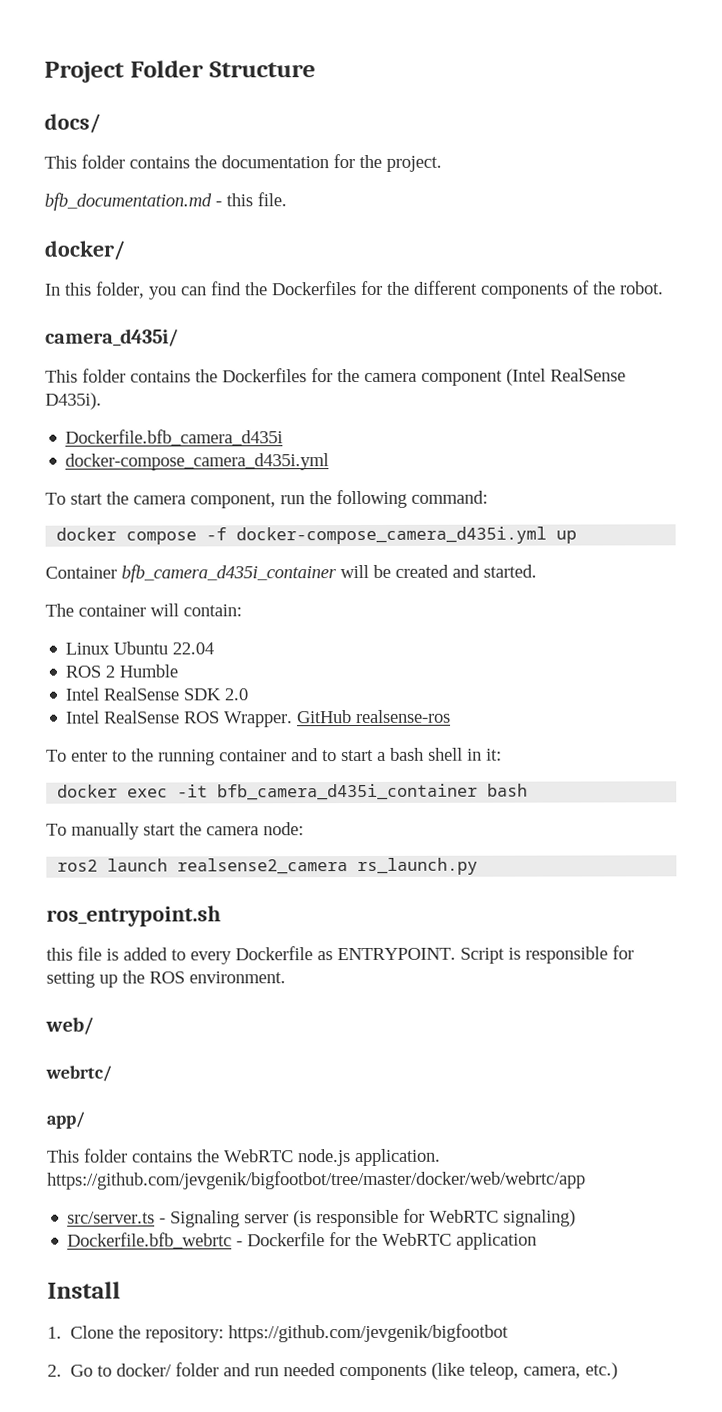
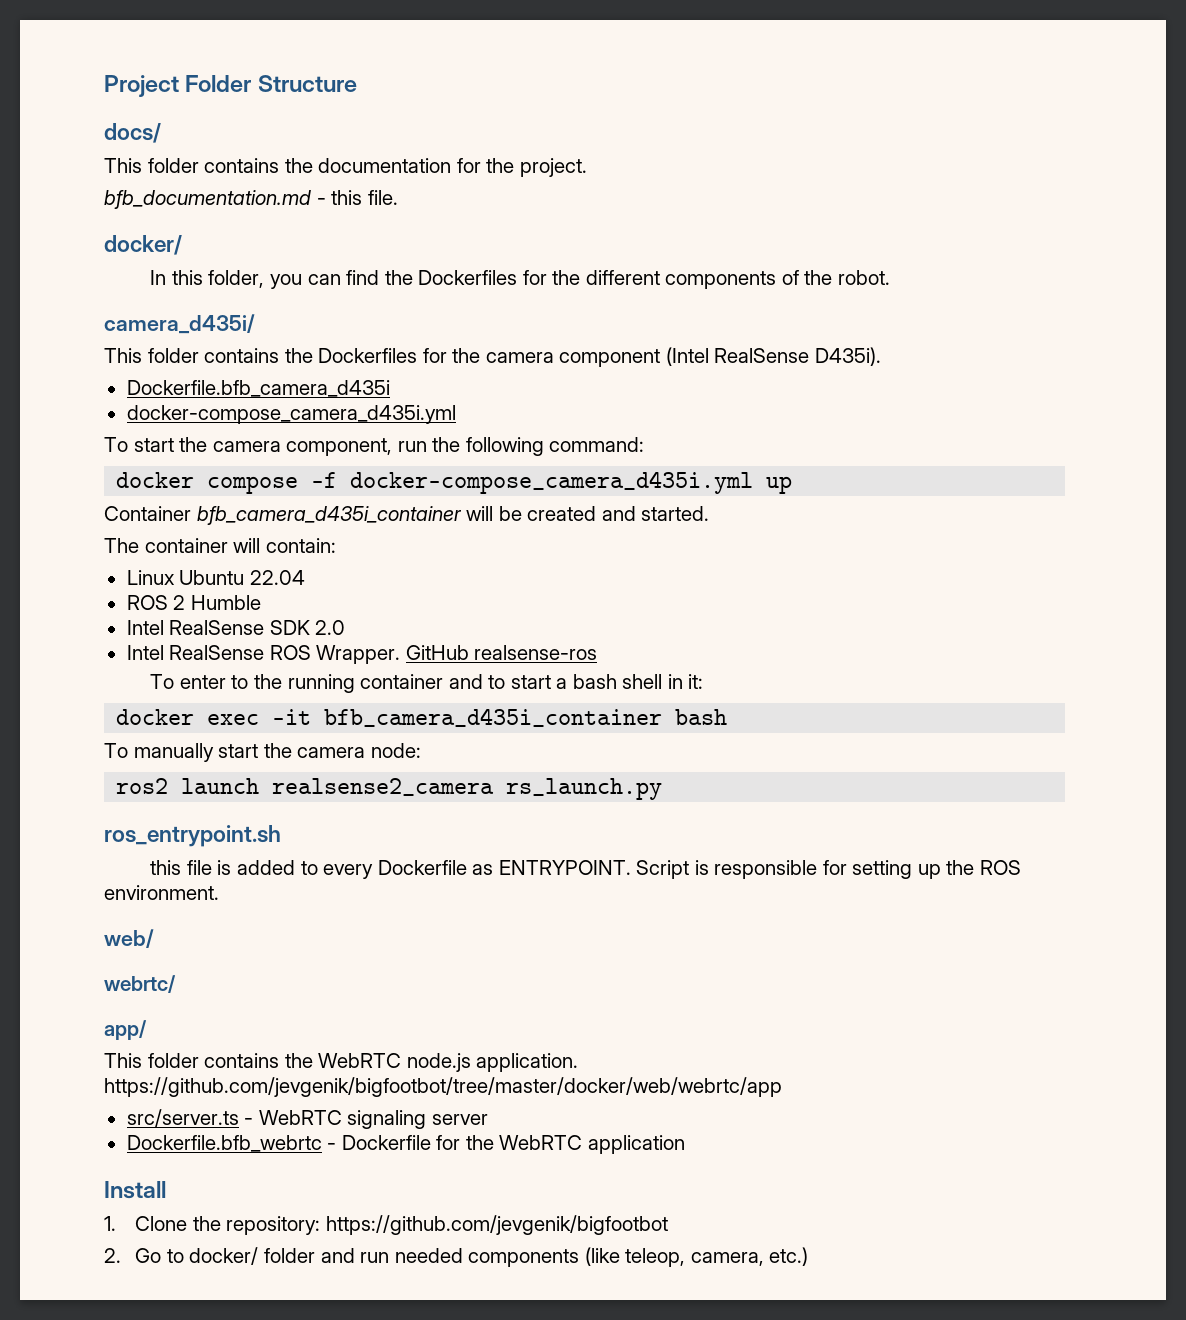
[170,1210,241,1228] Signaling -> [258,1110,427,1129] WebRTC signaling
[293,1208,577,1228] (is responsible for WebRTC signaling) -> (488, 1119) none

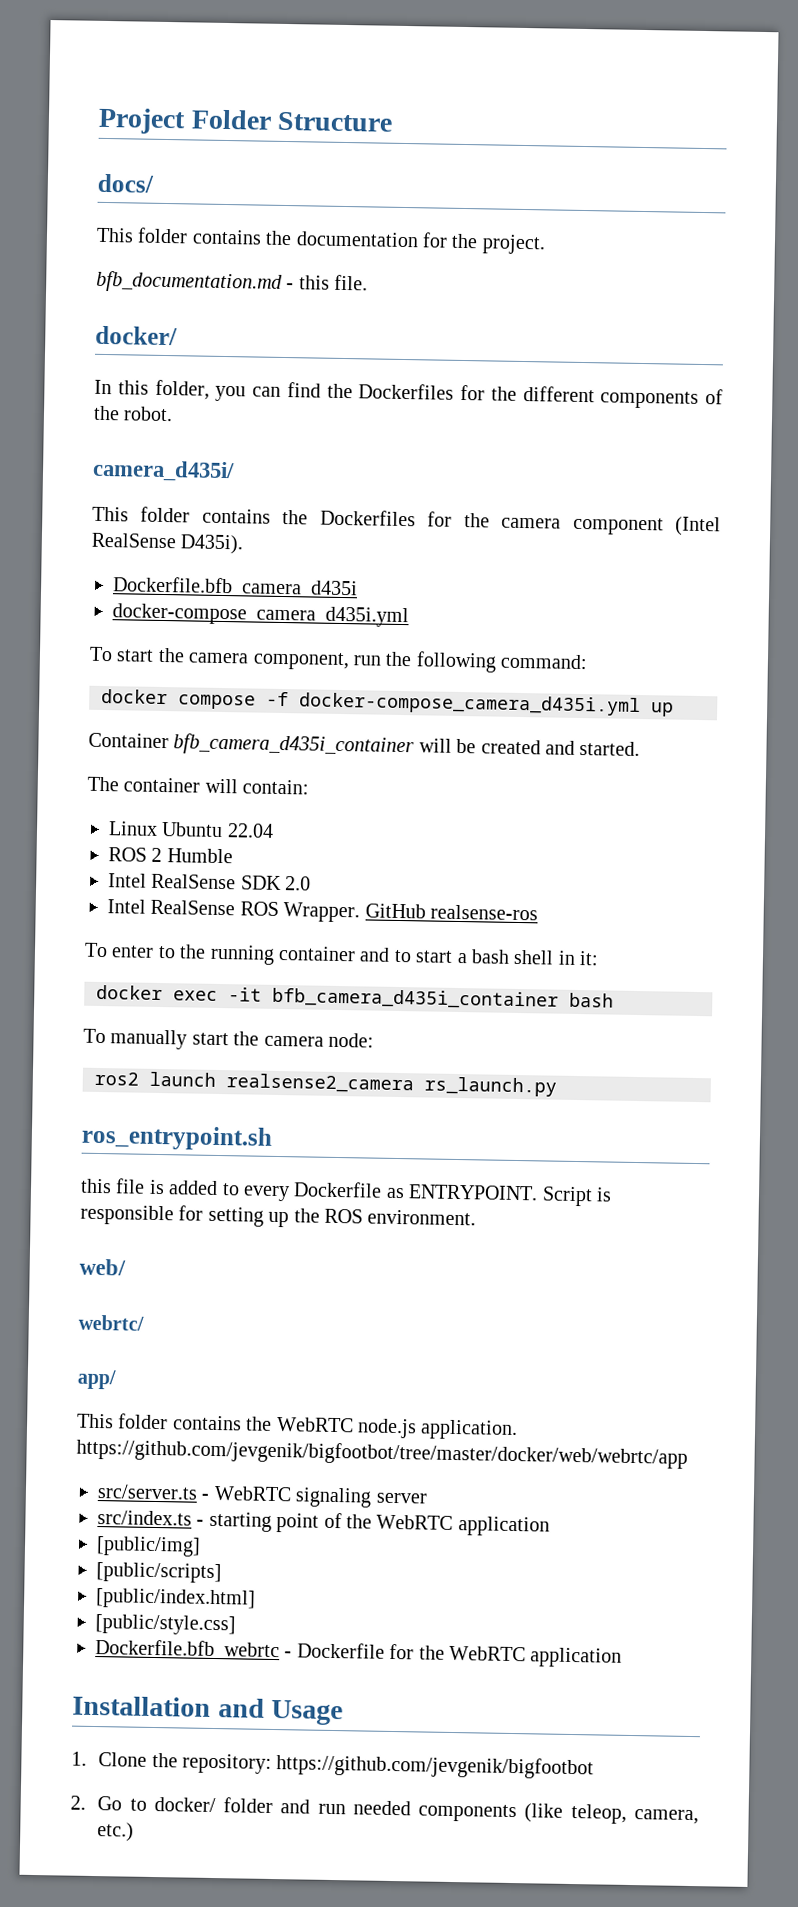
(488, 1119) none -> [97,1510,550,1537] [96,1536,201,1557] [96,1562,222,1584] [96,1588,256,1610] [95,1614,236,1636] // src/index.ts - starting point of the WebRTC application // [public/img] // [public/scripts] // [public/index.html] // [public/style.css]
[104,1181,166,1199] Install -> [72,1695,344,1726] Installation and Usage

